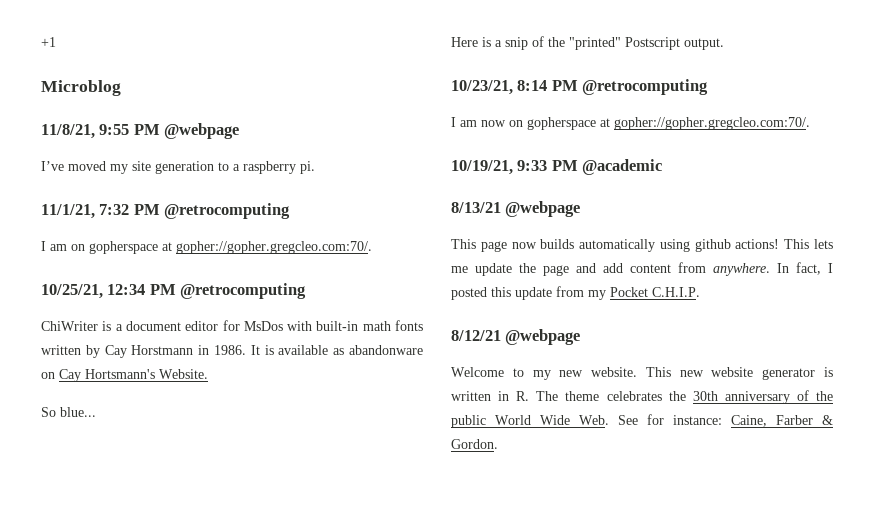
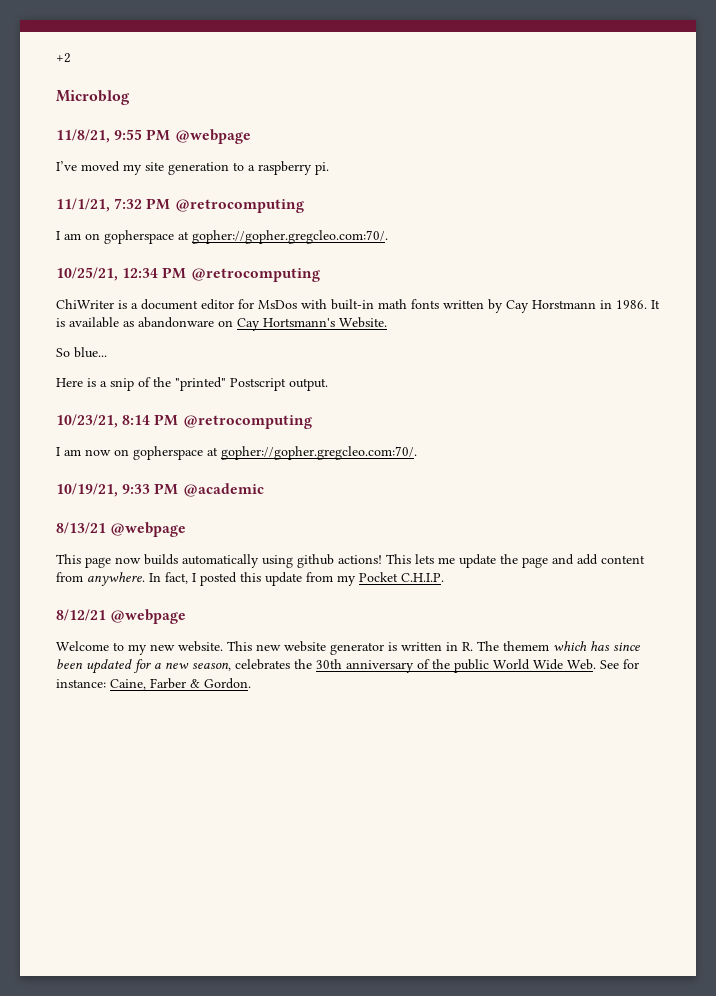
[41,37,56,47] +1 -> [56,53,71,63] +2
[565,391,600,401] theme -> [503,641,640,651] [56,659,231,674] themem which has since been updated for a new season,

